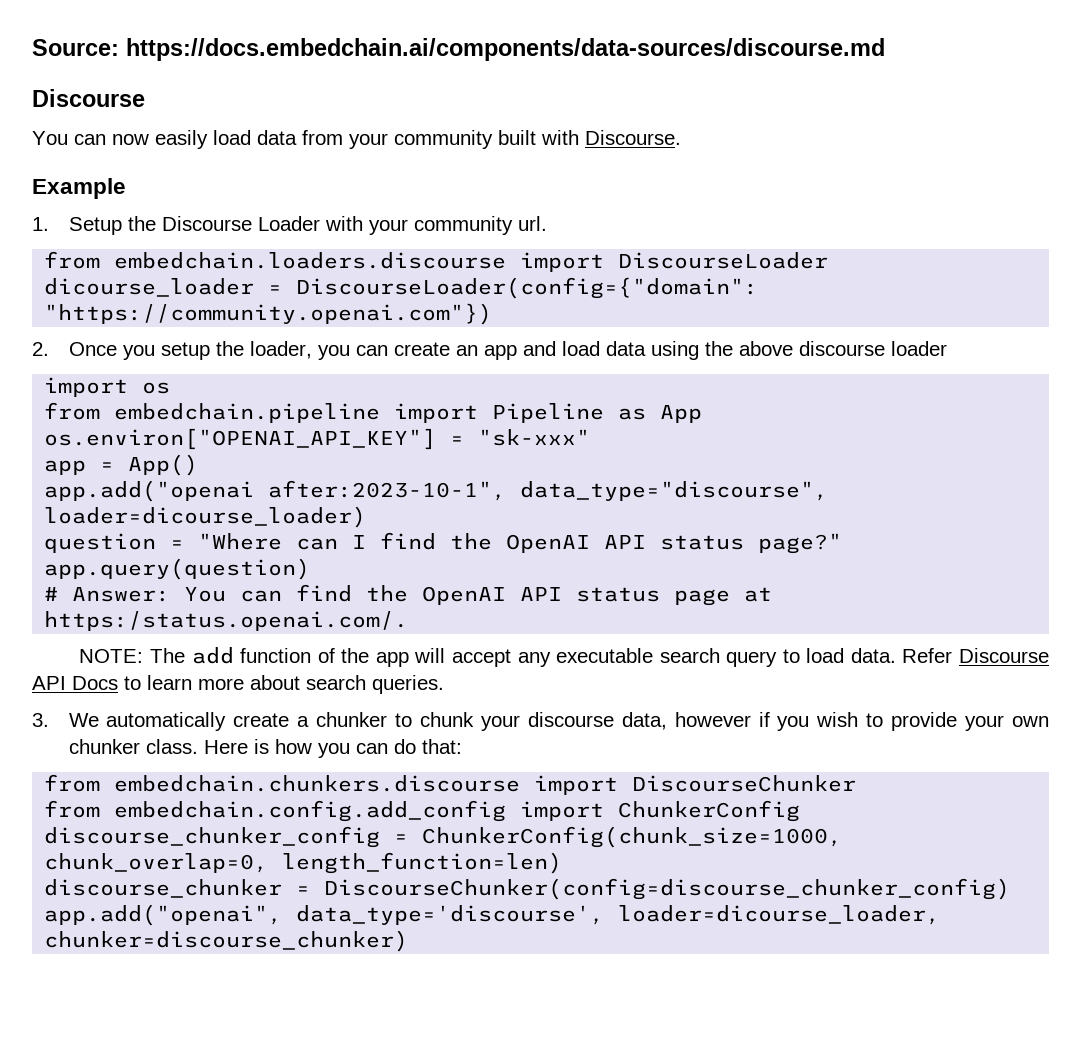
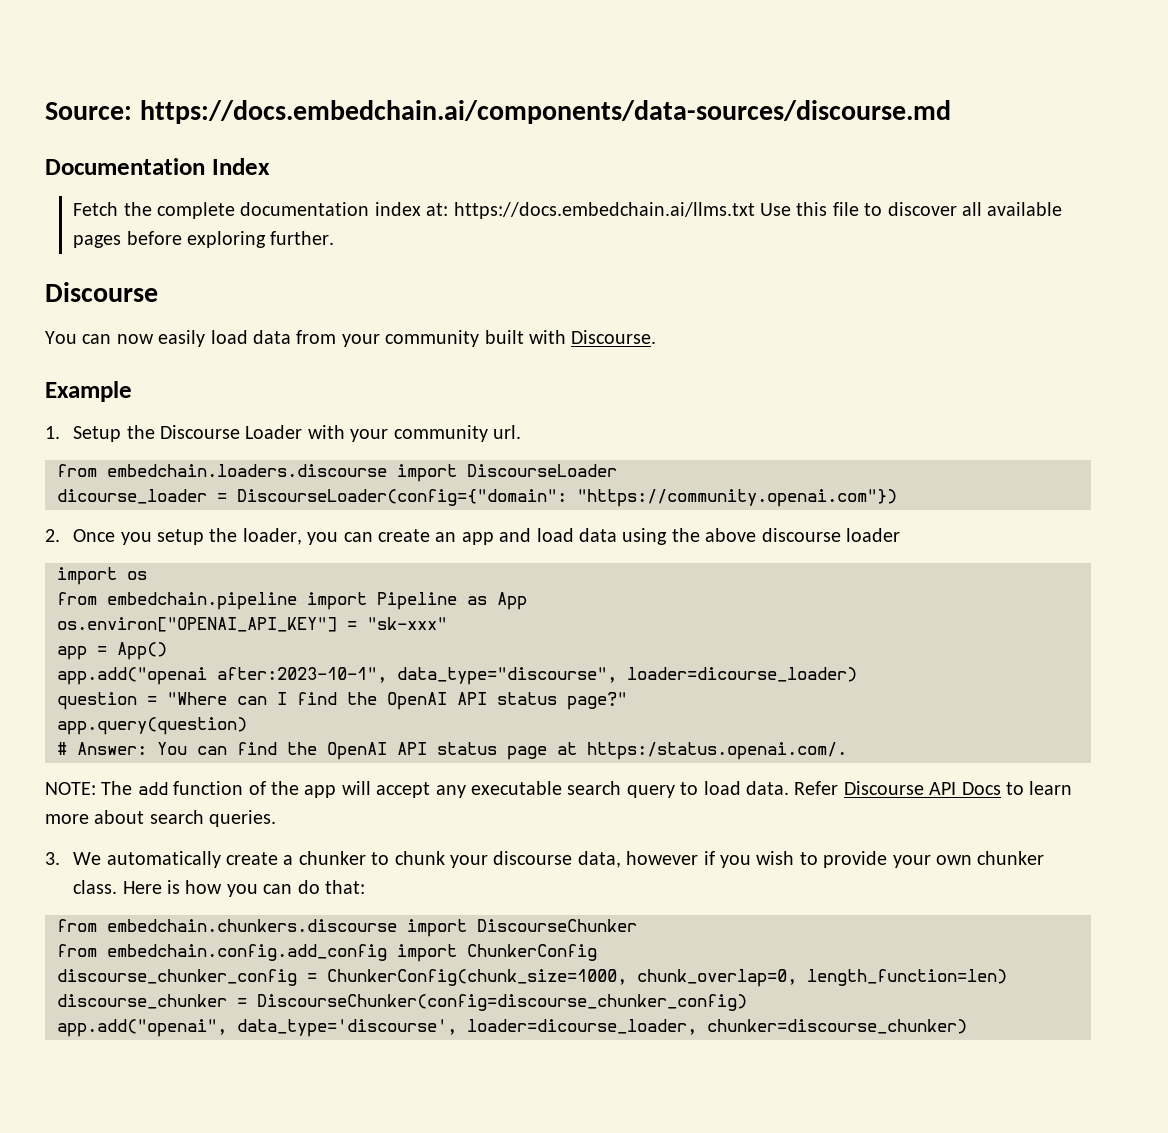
(885, 49) none -> [45,158,270,175] [73,202,1063,219] [73,231,335,248] // Documentation Index // Fetch the complete documentation index at: https://docs.embedchain.ai/llms.txt Use this file to discover all available pages before exploring further.

